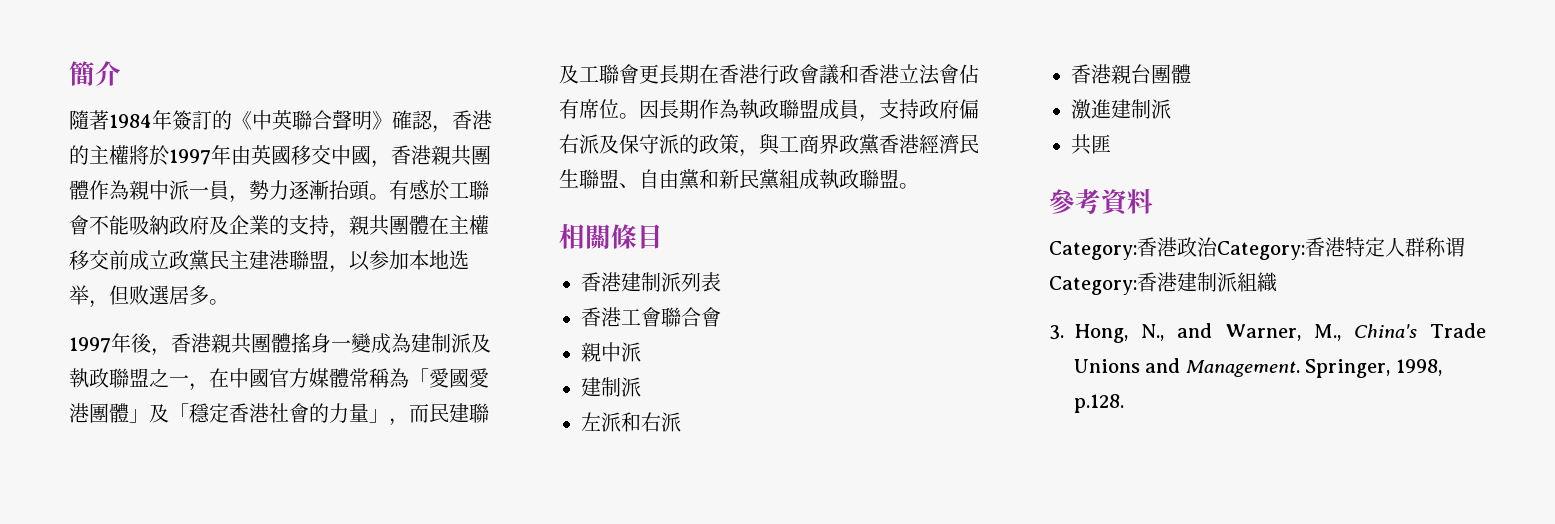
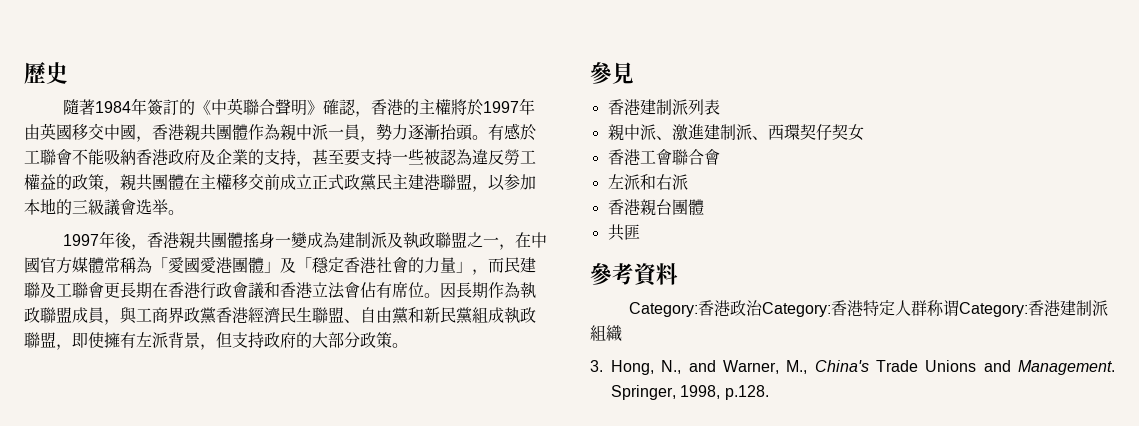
[69,61,121,86] 簡介 -> [24,62,68,84] 歷史
(169, 225) none -> [136,149,168,166] 香港
(349, 234) none -> [312,149,536,166] [24,174,120,192] 甚至要支持一些被認為違反勞工權益的政策，
(169, 259) none -> [312,174,344,190] 正式
[449,250,469,270] [69,285,209,308] 选举，但败選居多 -> [56,199,168,216] 的三級議會选举
[879,99,979,119] [559,134,759,157] 支持政府偏右派及保守派的政策， -> (120, 322) none
[899,183,919,189] [559,223,663,249] 。 // 相關條目 -> [56,332,408,350] [590,62,634,84] ，即使擁有左派背景，但支持政府的大部分政策。 // 參見
(721, 282) none -> [607,124,864,141] // 親中派、激進建制派、西環契仔契女
[581,342,641,362] [581,377,641,397] // 親中派 // 建制派 -> (720, 157) none
[1071,99,1171,119] // 激進建制派 -> (704, 207) none

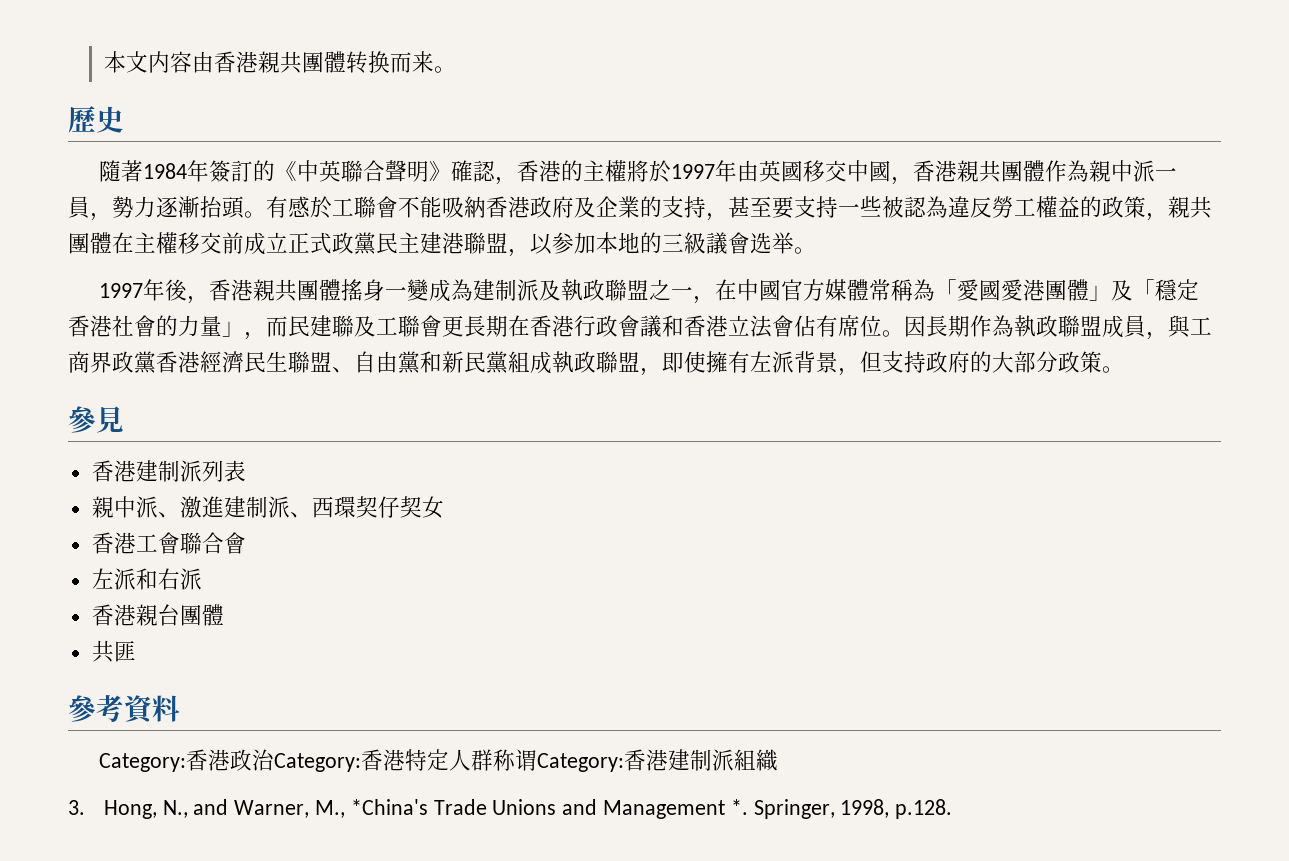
(24, 73) none -> [103,51,456,74] 本文内容由香港親共團體转换而来。 //
[814,360,869,372] China's -> [350,799,428,815] *China's
[1018,360,1115,375] Management. -> [602,799,748,819] Management *.

